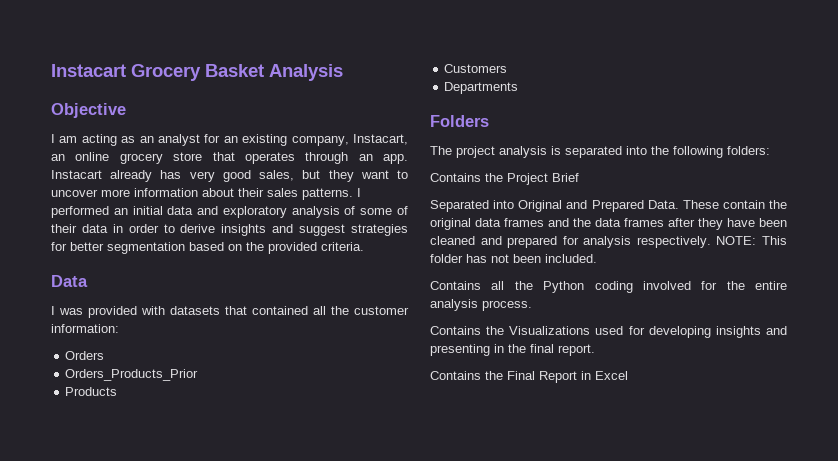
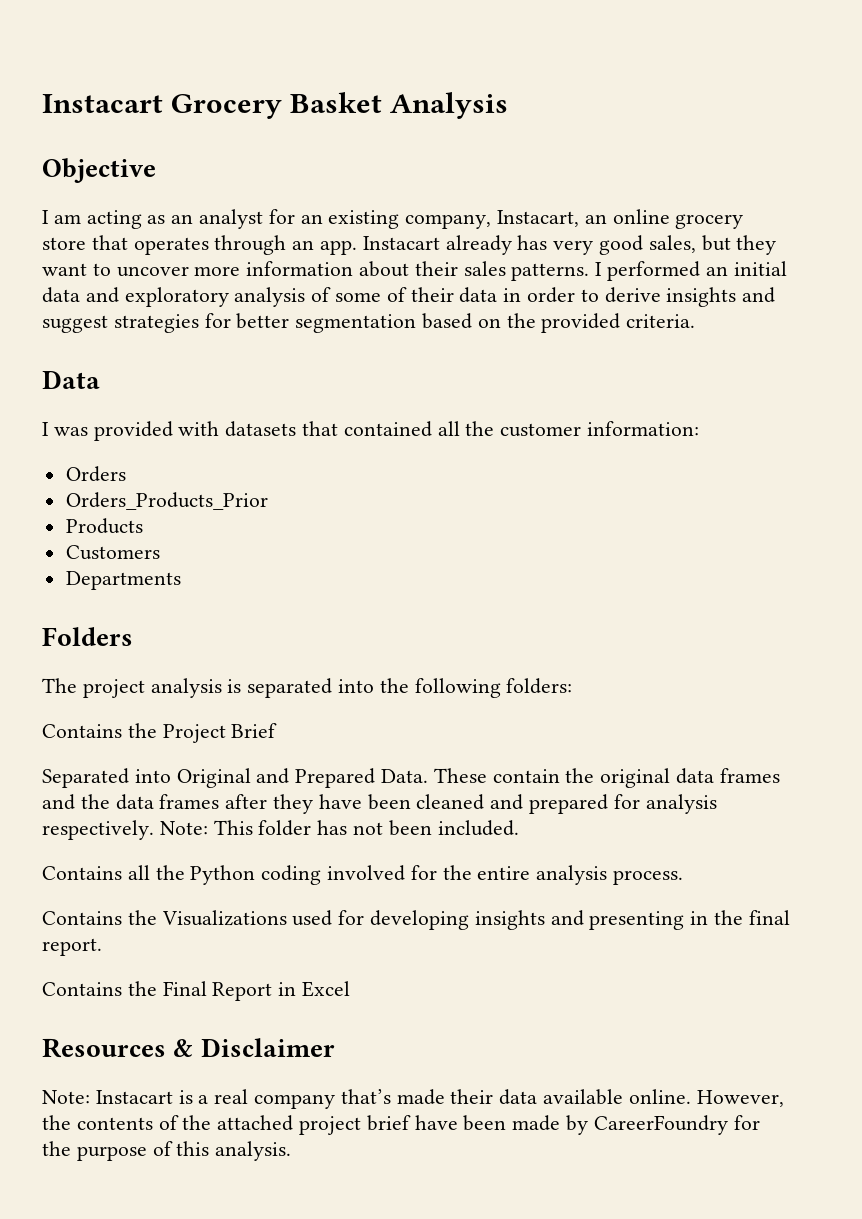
[716,236,757,245] NOTE: -> [159,821,208,835] Note:
(628, 375) none -> [42,1038,335,1058] [42,1089,784,1109] [42,1115,760,1135] [42,1141,292,1161] // Resources & Disclaimer // Note: Instacart is a real company that’s made their data available online. However, the contents of the attached project brief have been made by CareerFoundry for the purpose of this analysis.

